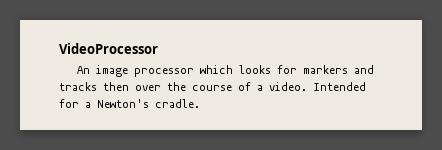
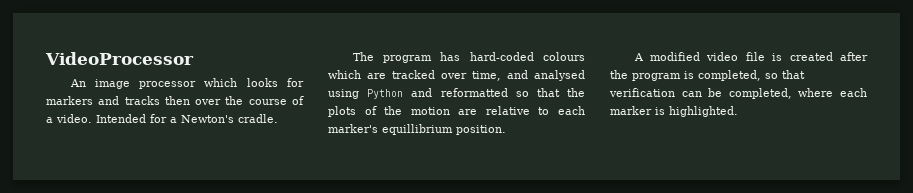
(200, 103) none -> [352,52,585,63] [328,70,585,81] [328,88,585,99] [328,106,585,117] [328,124,506,135] [633,52,868,61] [610,70,805,81] [609,88,867,99] [610,106,738,117] // The program has hard-coded colours which are tracked over time, and analysed using Python and reformatted so that the plots of the motion are relative to each marker's equillibrium position. // A modified video file is created after the program is completed, so that verification can be completed, where each marker is highlighted.

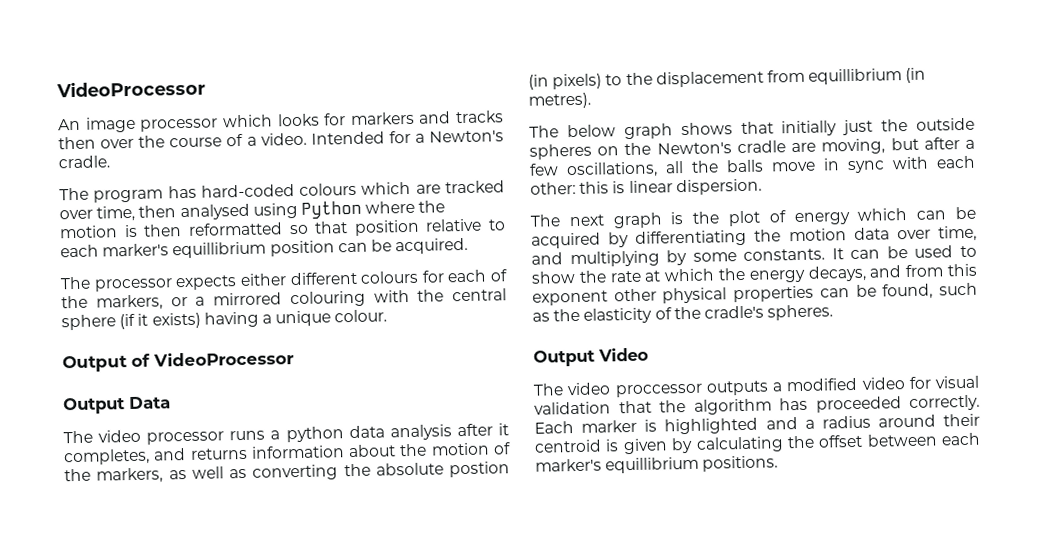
[507,70,528,79] and -> [138,205,177,218] then
[411,88,585,97] [328,106,478,117] and reformatted so that the plots of the motion are -> [365,200,446,214] [59,219,420,239] where the motion is then reformatted so that position
[456,125,506,135] [633,52,868,61] [610,70,805,81] [609,88,867,99] [610,106,738,117] position. // A modified video file is created after the program is completed, so that verification can be completed, where each marker is highlighted. -> [269,237,469,257] [60,269,508,292] [61,288,507,311] [61,309,388,331] [62,351,294,373] [63,396,171,415] [63,423,509,445] [63,442,511,466] [64,461,510,484] [528,67,927,90] [528,92,591,109] [529,117,975,140] [529,137,975,160] [529,155,976,179] [530,178,762,196] [530,206,976,229] [531,225,977,249] [531,245,977,268] [531,263,978,284] [532,282,978,306] [532,304,834,324] [533,347,649,367] [533,375,980,398] [534,394,980,415] [534,413,980,435] [534,432,981,455] [535,455,779,474] position can be acquired. // The processor expects either different colours for each of the markers, or a mirrored colouring with the central sphere (if it exists) having a unique colour. // Output of VideoProcessor // Output Data // The video processor runs a python data analysis after it completes, and returns information about the motion of the markers, as well as converting the absolute postion (in pixels) to the displacement from equillibrium (in metres). // The below graph shows that initially just the outside spheres on the Newton's cradle are moving, but after a few oscillations, all the balls move in sync with each other: this is linear dispersion. // The next graph is the plot of energy which can be acquired by differentiating the motion data over time, and multiplying by some constants. It can be used to show the rate at which the energy decays, and from this exponent other physical properties can be found, such as the elasticity of the cradle's spheres. // Output Video // The video proccessor outputs a modified video for visual validation that the algorithm has proceeded correctly. Each marker is highlighted and a radius around their centroid is given by calculating the offset between each marker's equillibrium positions.

